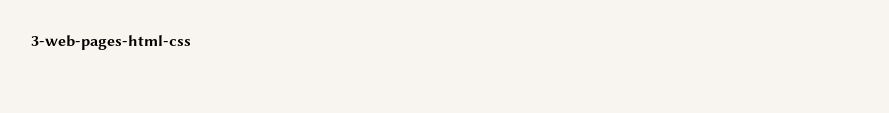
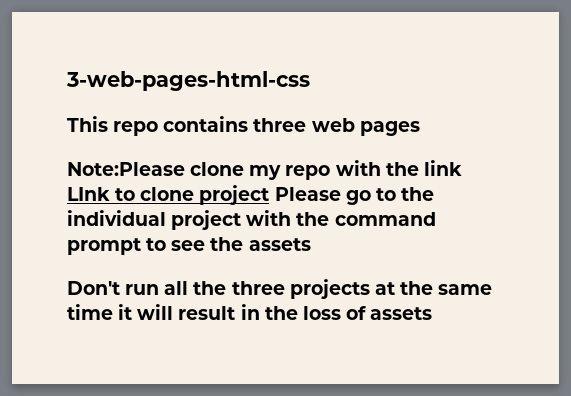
(191, 42) none -> [67,116,420,136] [67,160,462,180] [67,185,434,205] [67,210,436,230] [67,237,311,255] [67,279,493,299] [67,304,433,320] // This repo contains three web pages // Note:Please clone my repo with the link LInk to clone project Please go to the individual project with the command prompt to see the assets // Don't run all the three projects at the same time it will result in the loss of assets

